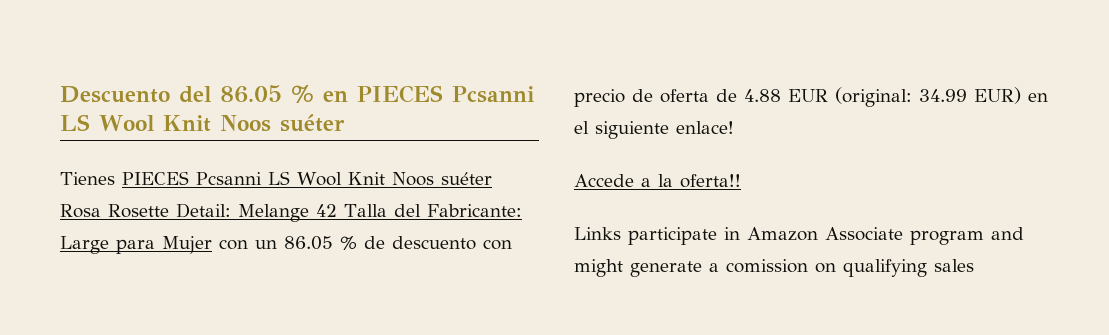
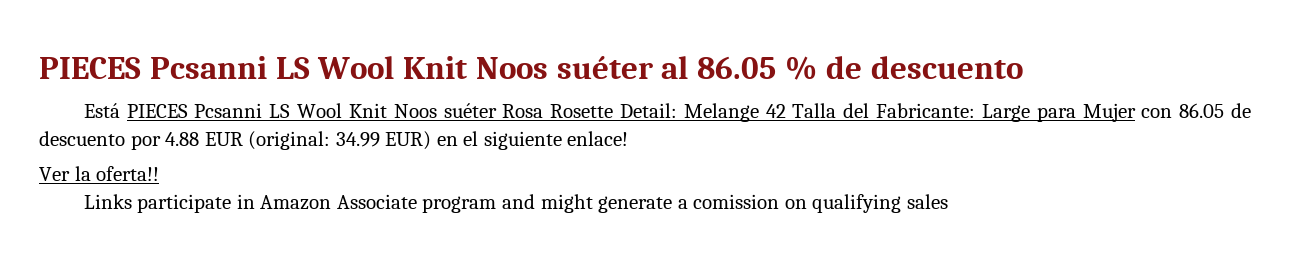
[60,84,535,103] [60,114,345,132] [60,172,115,185] Descuento del 86.05 % en PIECES Pcsanni LS Wool Knit Noos suéter // Tienes -> [39,56,1023,80] [83,103,120,118] PIECES Pcsanni LS Wool Knit Noos suéter al 86.05 % de descuento // Está
[255,236,512,250] [574,89,737,107] un 86.05 % de descuento con precio de oferta de -> [1179,103,1251,118] [39,131,161,150] 86.05 de descuento por
[574,174,651,187] Accede a -> [39,167,70,181] Ver

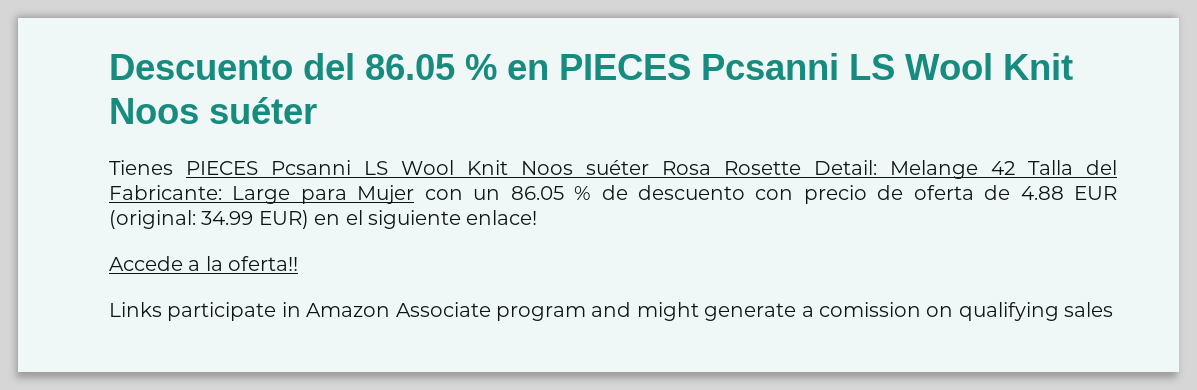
[39,56,1023,80] [83,103,120,118] PIECES Pcsanni LS Wool Knit Noos suéter al 86.05 % de descuento // Está -> [109,53,1073,80] [109,97,317,124] [109,160,173,175] Descuento del 86.05 % en PIECES Pcsanni LS Wool Knit Noos suéter // Tienes
[1179,103,1251,118] [39,131,161,150] 86.05 de descuento por -> [473,185,1011,204] un 86.05 % de descuento con precio de oferta de
[39,167,70,181] Ver -> [109,256,201,271] Accede a

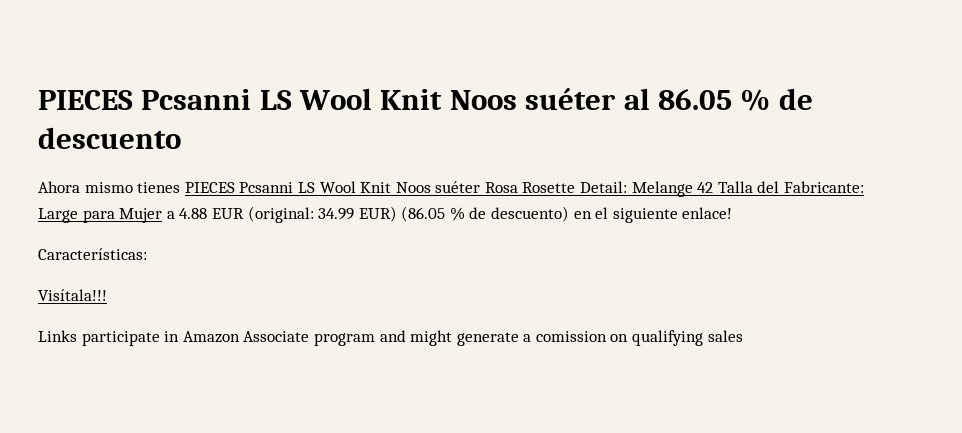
[109,53,1073,80] [109,97,317,124] [109,160,173,175] Descuento del 86.05 % en PIECES Pcsanni LS Wool Knit Noos suéter // Tienes -> [38,88,813,111] [38,127,181,149] [38,181,181,193] PIECES Pcsanni LS Wool Knit Noos suéter al 86.05 % de descuento // Ahora mismo tienes
[424,185,1011,204] con un 86.05 % de descuento con precio de oferta de -> [166,211,175,219] a
(309, 219) none -> [401,206,570,222] (86.05 % de descuento)
[109,256,299,271] Accede a la oferta!! -> [38,248,147,260] [38,289,107,301] Características: // Visítala!!!

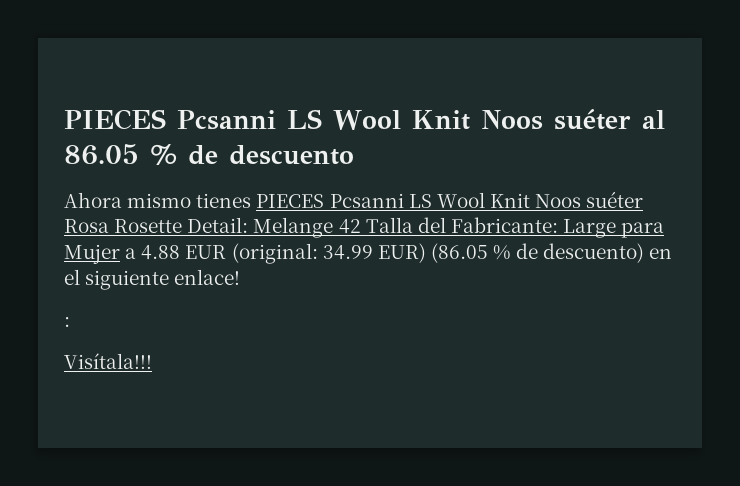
[38,248,147,260] Características: -> [64,317,70,327] :
[38,330,743,346] // Links participate in Amazon Associate program and might generate a comission on qualifying sales -> (152, 361) none

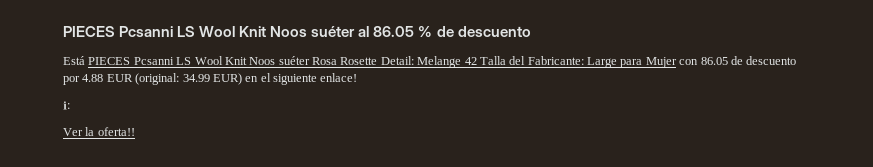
[64,192,252,208] Ahora mismo tienes -> [63,56,85,65] Está
[125,248,137,259] a -> [679,56,797,65] [63,76,80,85] con 86.05 de descuento por
[430,243,645,263] (86.05 % de descuento) -> (242, 79) none
[64,317,70,327] [64,353,152,369] : // Visítala!!! -> [63,101,70,110] [63,127,135,136] ℹ: // Ver la oferta!!

